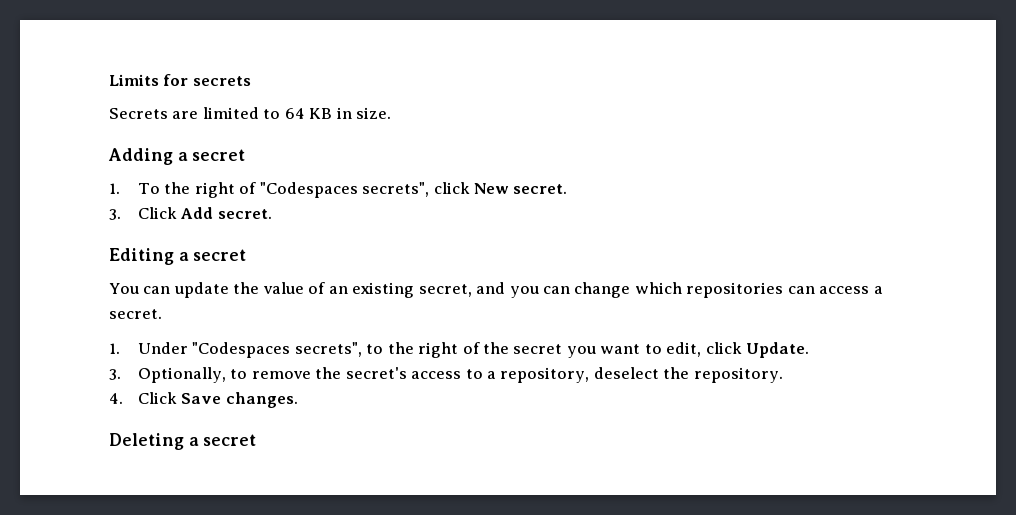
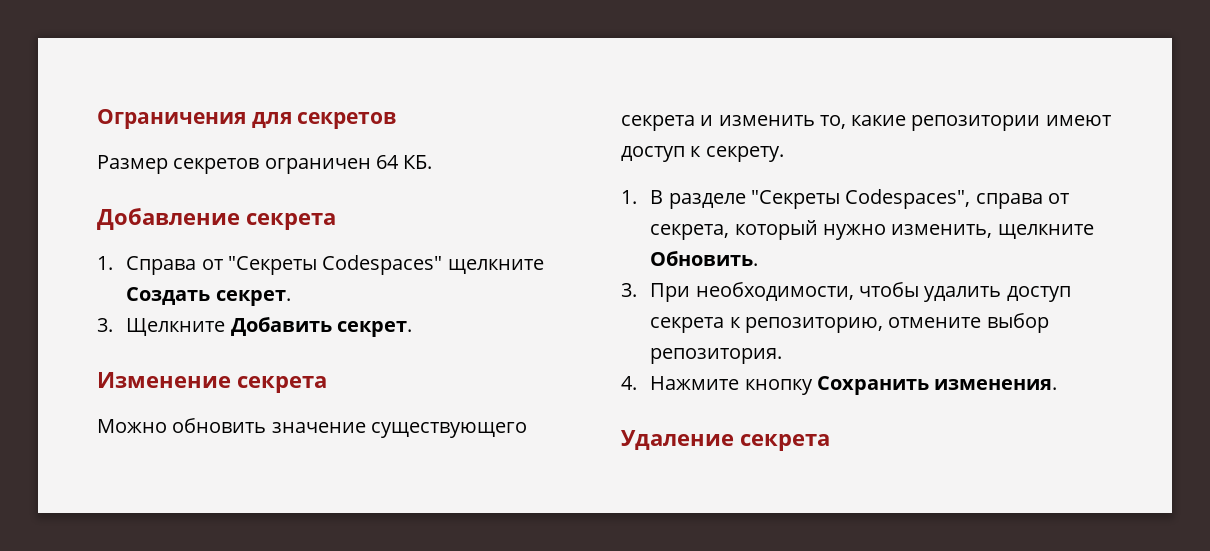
[109,74,251,86] [109,107,392,119] [108,148,246,165] [109,182,568,198] [109,207,272,220] [109,248,247,265] [109,282,883,298] [109,309,162,319] [109,342,810,358] [109,367,783,383] [109,392,298,408] [109,433,257,450] Limits for secrets // Secrets are limited to 64 KB in size. // Adding a secret // 1. To the right of "Codespaces secrets", click New secret. // 3. Click Add secret. // Editing a secret // You can update the value of an existing secret, and you can change which repositories can access a secret. // 1. Under "Codespaces secrets", to the right of the secret you want to edit, click Update. // 3. Optionally, to remove the secret's access to a repository, deselect the repository. // 4. Click Save changes. // Deleting a secret -> [97,109,397,129] [97,155,433,174] [97,208,336,230] [97,255,544,275] [126,287,291,306] [97,317,412,337] [97,372,327,393] [97,418,527,438] [621,115,1111,131] [621,146,784,162] [621,189,1069,209] [650,220,1094,240] [650,251,759,266] [621,282,1071,302] [650,313,1049,333] [650,348,783,364] [621,376,1058,395] [621,430,830,451] Ограничения для секретов // Размер секретов ограничен 64 КБ. // Добавление секрета // 1. Справа от "Секреты Codespaces" щелкните Создать секрет. // 3. Щелкните Добавить секрет. // Изменение секрета // Можно обновить значение существующего секрета и изменить то, какие репозитории имеют доступ к секрету. // 1. В разделе "Секреты Codespaces", справа от секрета, который нужно изменить, щелкните Обновить. // 3. При необходимости, чтобы удалить доступ секрета к репозиторию, отмените выбор репозитория. // 4. Нажмите кнопку Сохранить изменения. // Удаление секрета

